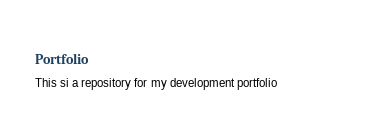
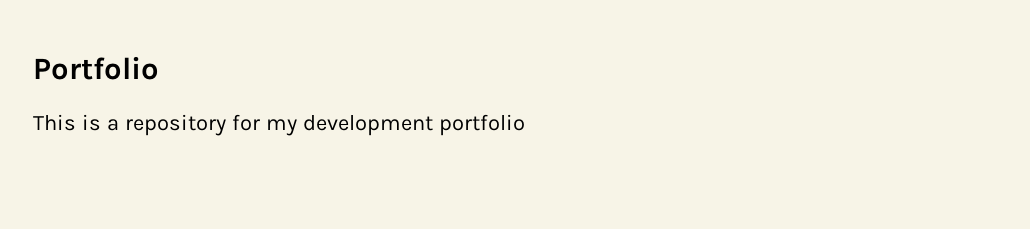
[60,78,70,87] si -> [81,114,101,131] is

